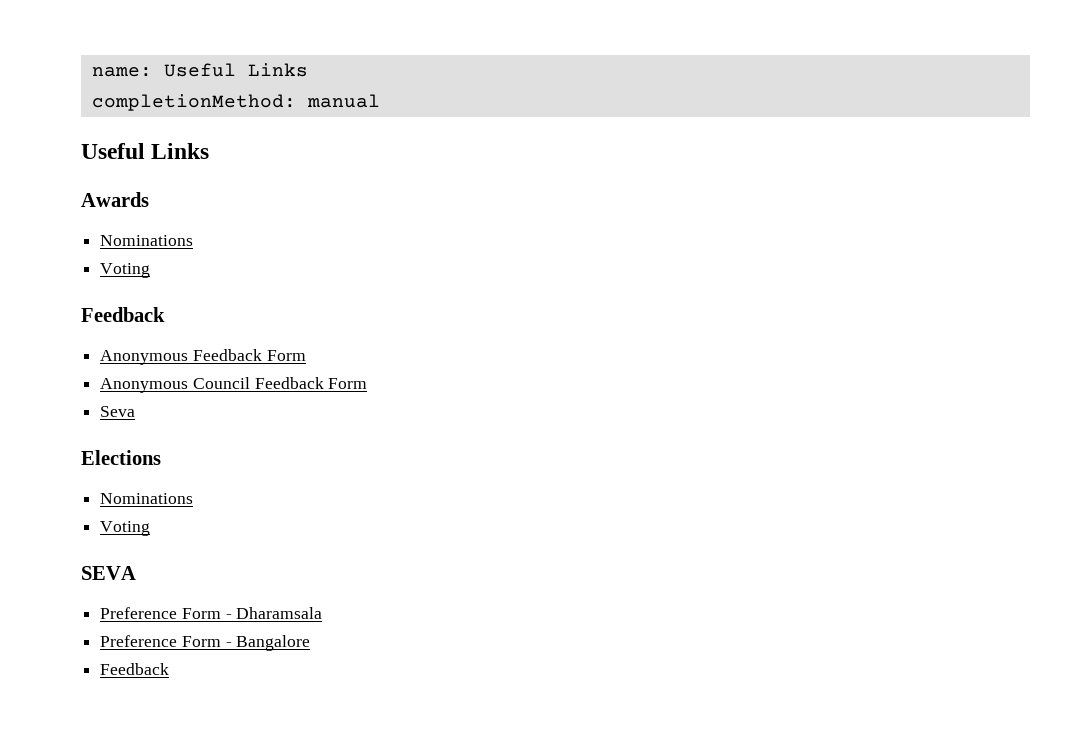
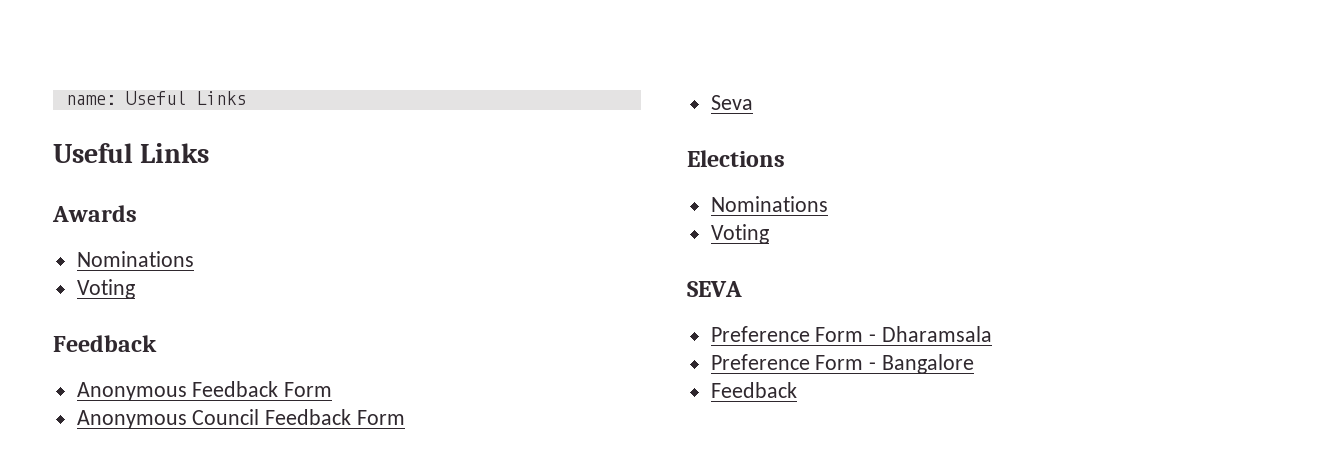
[91,94,380,111] // completionMethod: manual -> (246, 98) none

